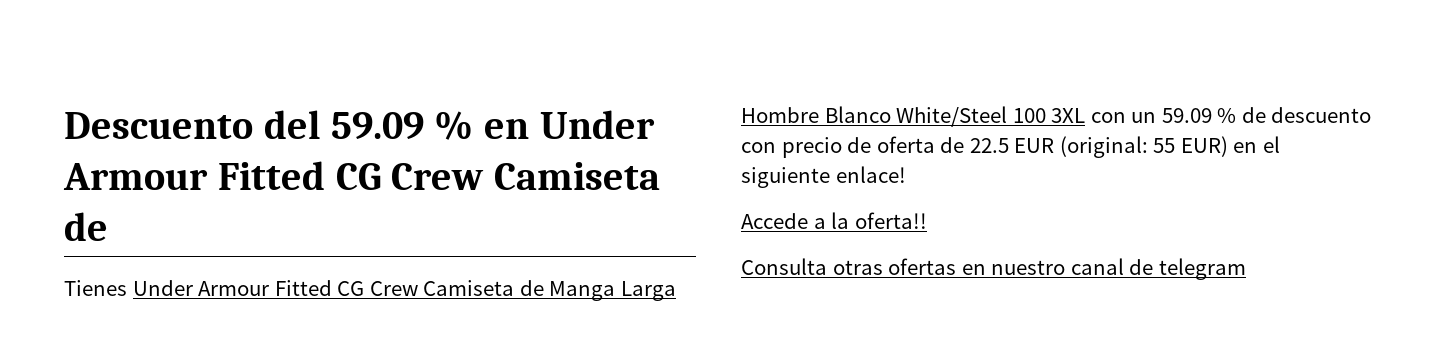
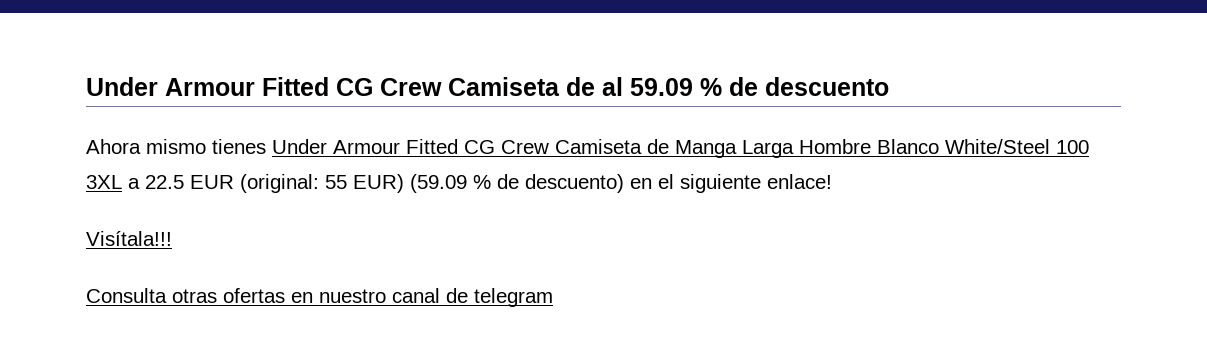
[64,110,655,140] [63,161,661,190] [64,212,108,241] [64,280,127,296] Descuento del 59.09 % en Under Armour Fitted CG Crew Camiseta de // Tienes -> [86,77,889,96] [86,139,266,154] Under Armour Fitted CG Crew Camiseta de al 59.09 % de descuento // Ahora mismo tienes
[1090,107,1372,123] [741,136,965,158] con un 59.09 % de descuento con precio de oferta de -> [128,178,140,189] a
(1228, 146) none -> [410,174,624,193] (59.09 % de descuento)
[741,212,927,229] Accede a la oferta!! -> [86,231,172,246] Visítala!!!

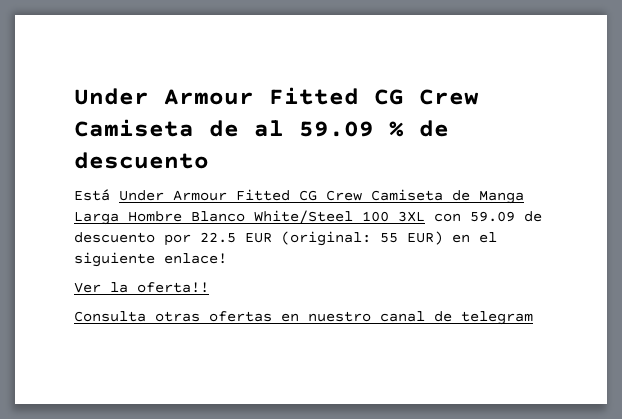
[86,139,266,154] Ahora mismo tienes -> [74,189,110,201] Está
[128,178,140,189] a -> [434,211,542,222] [74,232,191,246] con 59.09 de descuento por
[410,174,624,193] (59.09 % de descuento) -> (443, 238) none
[86,231,172,246] Visítala!!! -> [74,282,209,293] Ver la oferta!!

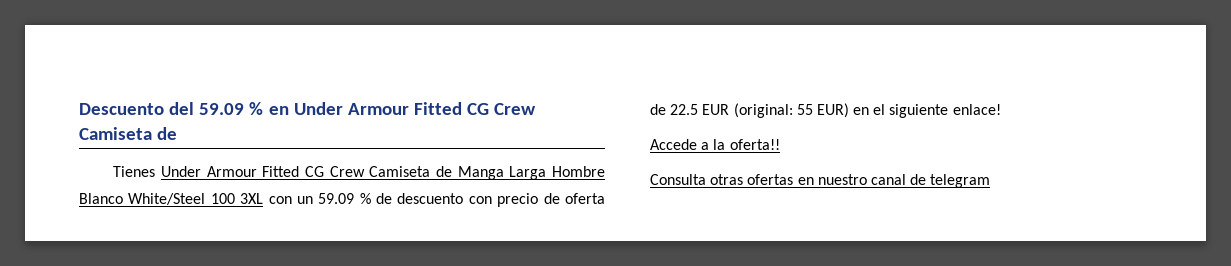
[74,87,479,105] [74,119,449,137] [74,152,209,169] [74,189,110,201] Under Armour Fitted CG Crew Camiseta de al 59.09 % de descuento // Está -> [79,102,537,115] [79,127,178,140] [113,166,156,177] Descuento del 59.09 % en Under Armour Fitted CG Crew Camiseta de // Tienes
[470,211,542,222] [74,232,191,246] 59.09 de descuento por -> [296,193,605,207] [650,104,666,115] un 59.09 % de descuento con precio de oferta de
[74,282,101,293] Ver -> [650,139,710,150] Accede a

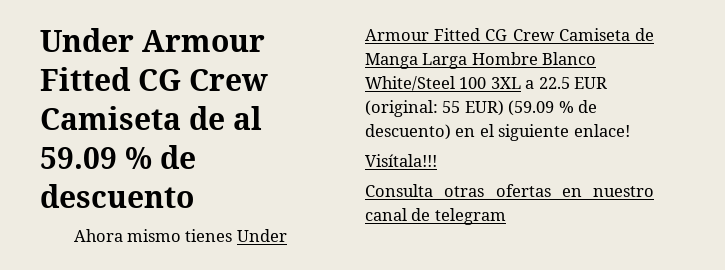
[79,102,537,115] [79,127,178,140] [113,166,156,177] Descuento del 59.09 % en Under Armour Fitted CG Crew Camiseta de // Tienes -> [40,28,266,52] [40,67,269,91] [40,106,263,130] [40,145,197,169] [40,184,194,208] [73,229,233,242] Under Armour Fitted CG Crew Camiseta de al 59.09 % de descuento // Ahora mismo tienes
[268,193,605,207] [650,104,666,115] con un 59.09 % de descuento con precio de oferta de -> [525,80,535,89] a
(849, 110) none -> [508,100,598,116] [365,124,451,140] (59.09 % de descuento)
[650,139,780,150] Accede a la oferta!! -> [365,154,437,167] Visítala!!!

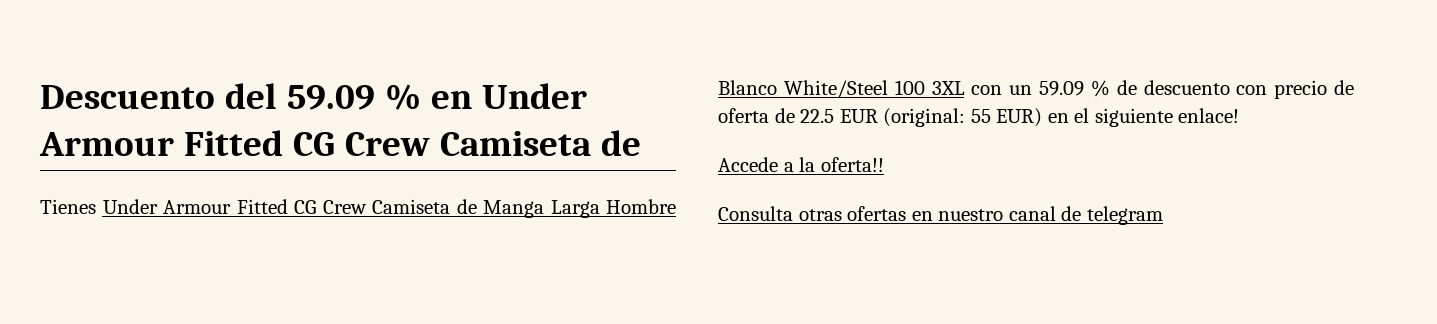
[40,28,266,52] [40,67,269,91] [40,106,263,130] [40,145,197,169] [40,184,194,208] [73,229,233,242] Under Armour Fitted CG Crew Camiseta de al 59.09 % de descuento // Ahora mismo tienes -> [40,83,587,110] [39,130,641,156] [40,199,96,214] Descuento del 59.09 % en Under Armour Fitted CG Crew Camiseta de // Tienes
[525,80,535,89] a -> [971,80,1354,99] [718,108,795,123] con un 59.09 % de descuento con precio de oferta de
[508,100,598,116] [365,124,451,140] (59.09 % de descuento) -> (1043, 117) none
[365,154,437,167] Visítala!!! -> [718,157,884,172] Accede a la oferta!!

